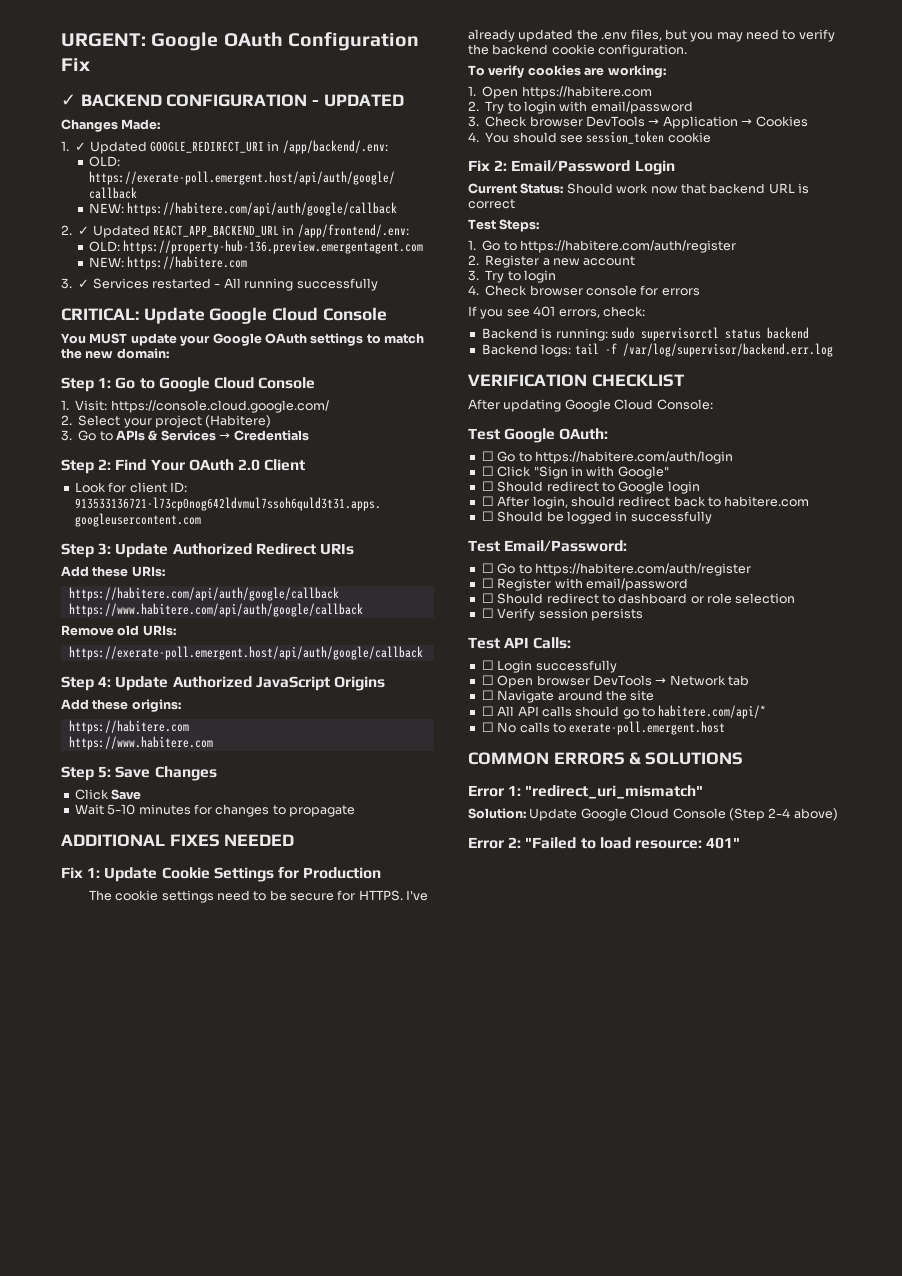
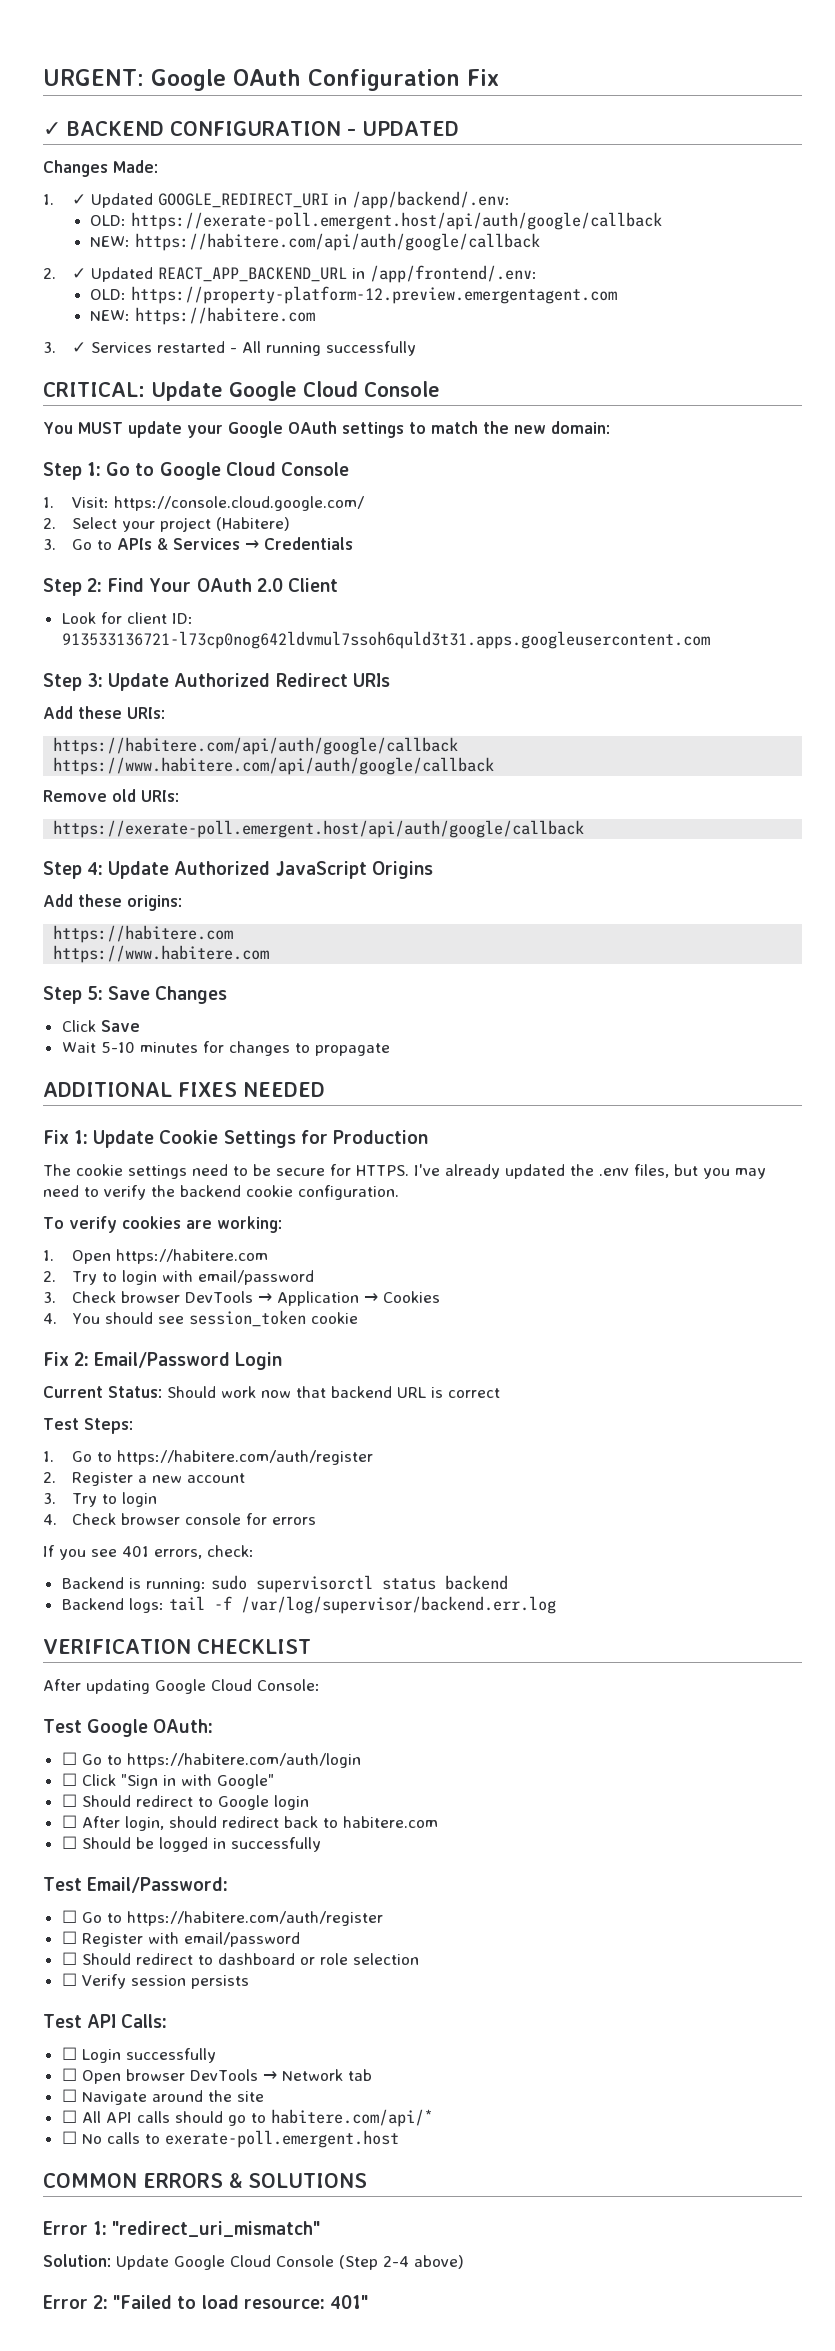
[123,240,424,254] https://property-hub-136.preview.emergentagent.com -> [131,286,618,304] https://property-platform-12.preview.emergentagent.com

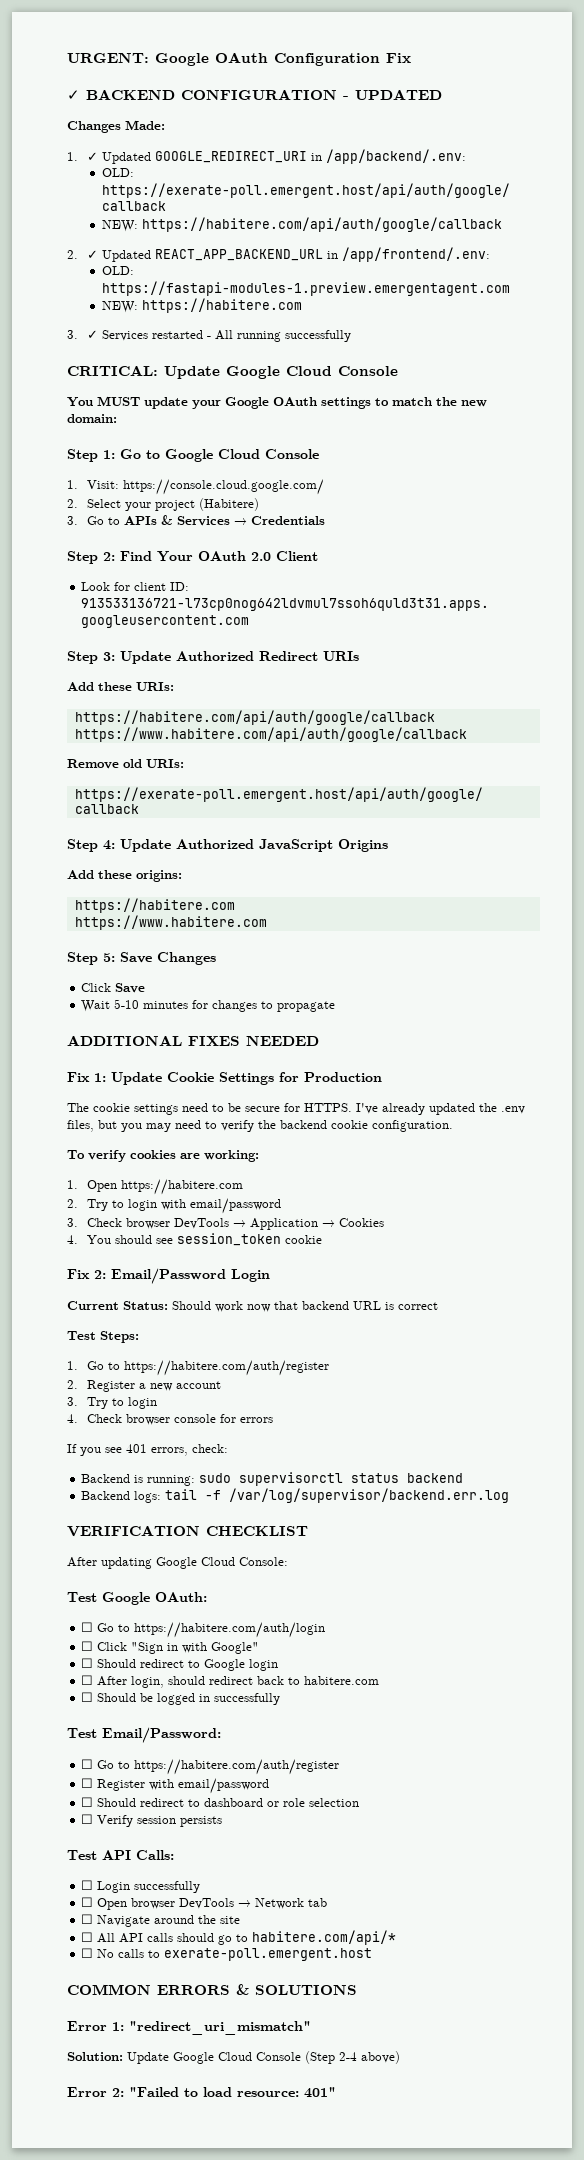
[131,286,618,304] https://property-platform-12.preview.emergentagent.com -> [101,281,510,296] https://fastapi-modules-1.preview.emergentagent.com

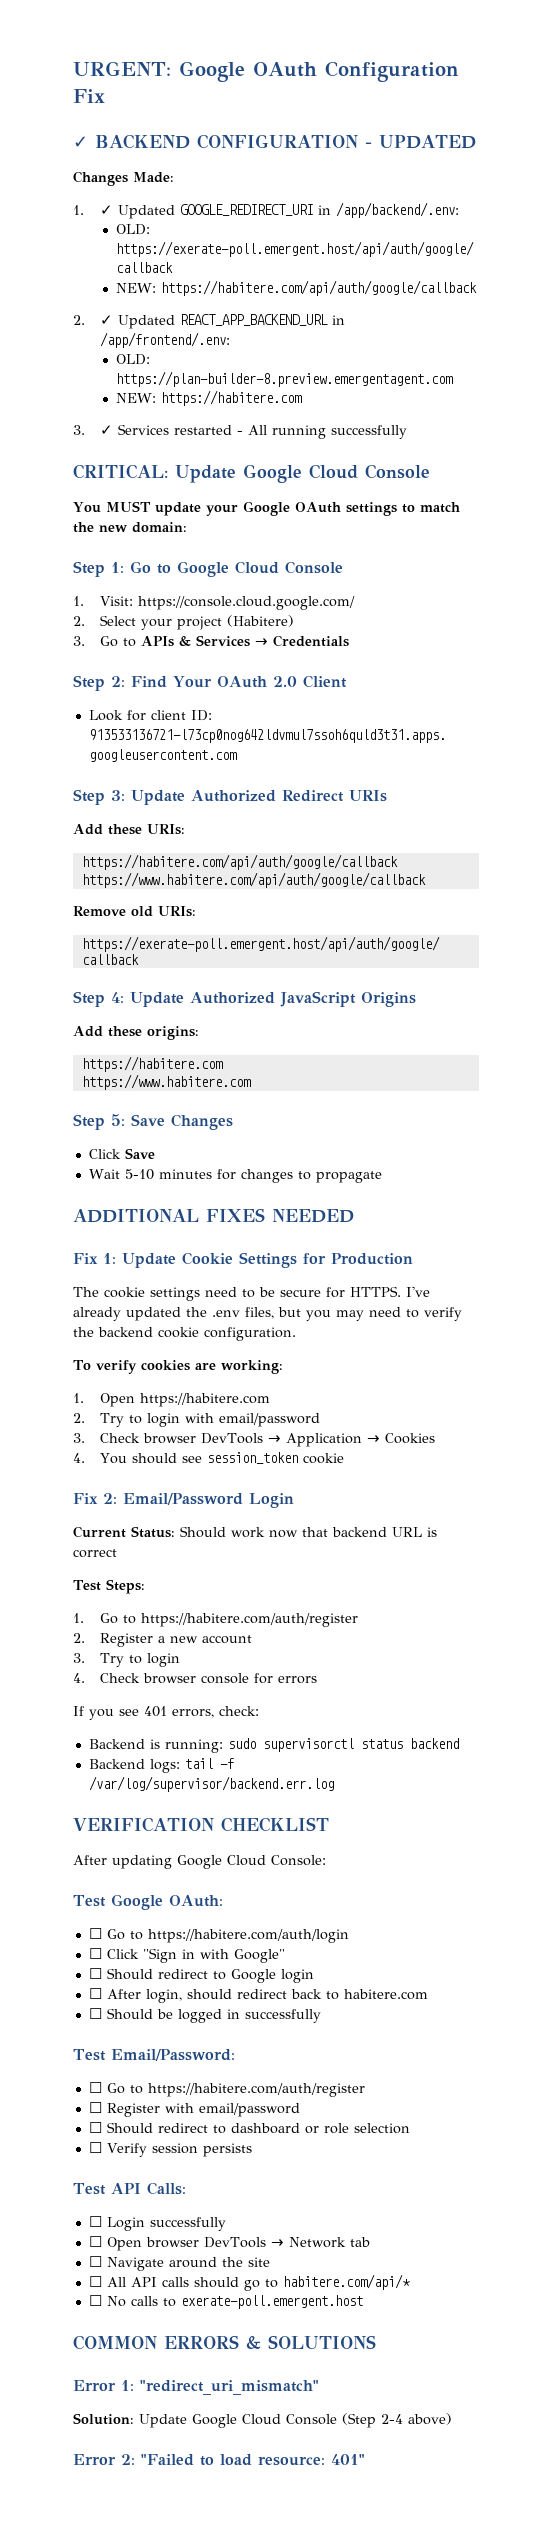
[101,281,510,296] https://fastapi-modules-1.preview.emergentagent.com -> [115,371,453,387] https://plan-builder-8.preview.emergentagent.com

